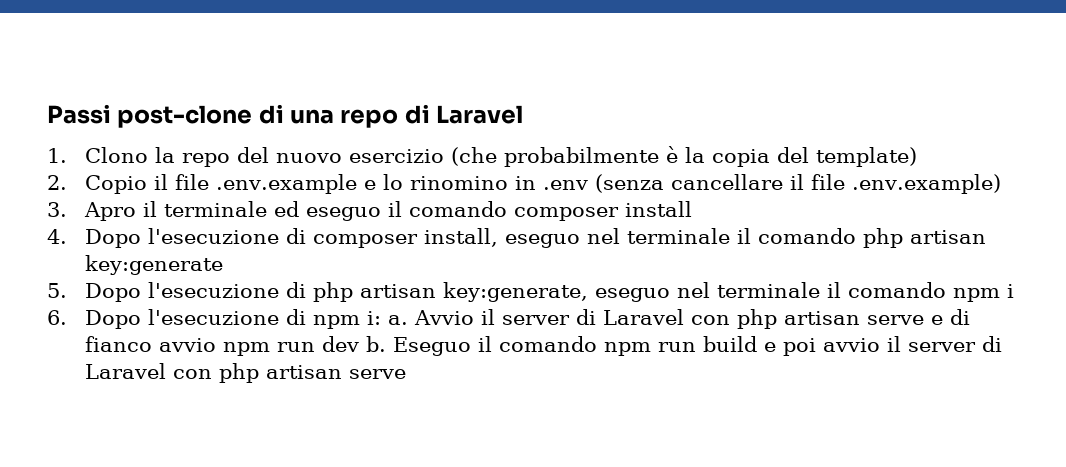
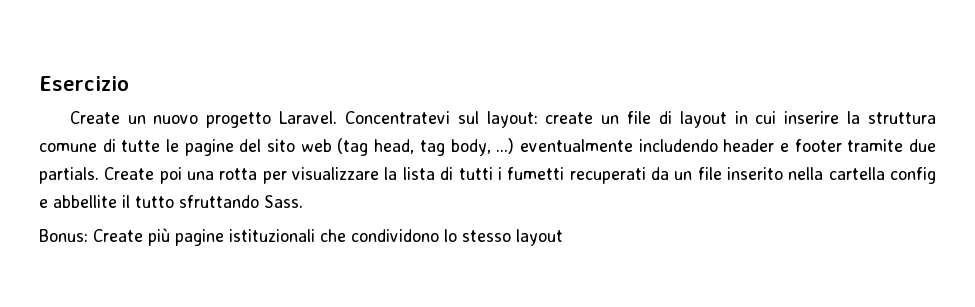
[47,104,524,128] [47,146,918,167] [47,174,1002,194] [47,201,693,221] [47,228,987,248] [85,255,224,275] [47,282,1015,302] [47,309,971,329] [85,336,1003,356] [85,363,407,383] Passi post-clone di una repo di Laravel // 1. Clono la repo del nuovo esercizio (che probabilmente è la copia del template) // 2. Copio il file .env.example e lo rinomino in .env (senza cancellare il file .env.example) // 3. Apro il terminale ed eseguo il comando composer install // 4. Dopo l'esecuzione di composer install, eseguo nel terminale il comando php artisan key:generate // 5. Dopo l'esecuzione di php artisan key:generate, eseguo nel terminale il comando npm i // 6. Dopo l'esecuzione di npm i: a. Avvio il server di Laravel con php artisan serve e di fianco avvio npm run dev b. Eseguo il comando npm run build e poi avvio il server di Laravel con php artisan serve -> [39,76,129,91] [69,111,937,128] [39,138,937,156] [39,167,937,184] [39,195,303,208] [39,228,563,246] Esercizio // Create un nuovo progetto Laravel. Concentratevi sul layout: create un file di layout in cui inserire la struttura comune di tutte le pagine del sito web (tag head, tag body, ...) eventualmente includendo header e footer tramite due partials. Create poi una rotta per visualizzare la lista di tutti i fumetti recuperati da un file inserito nella cartella config e abbellite il tutto sfruttando Sass. // Bonus: Create più pagine istituzionali che condividono lo stesso layout

